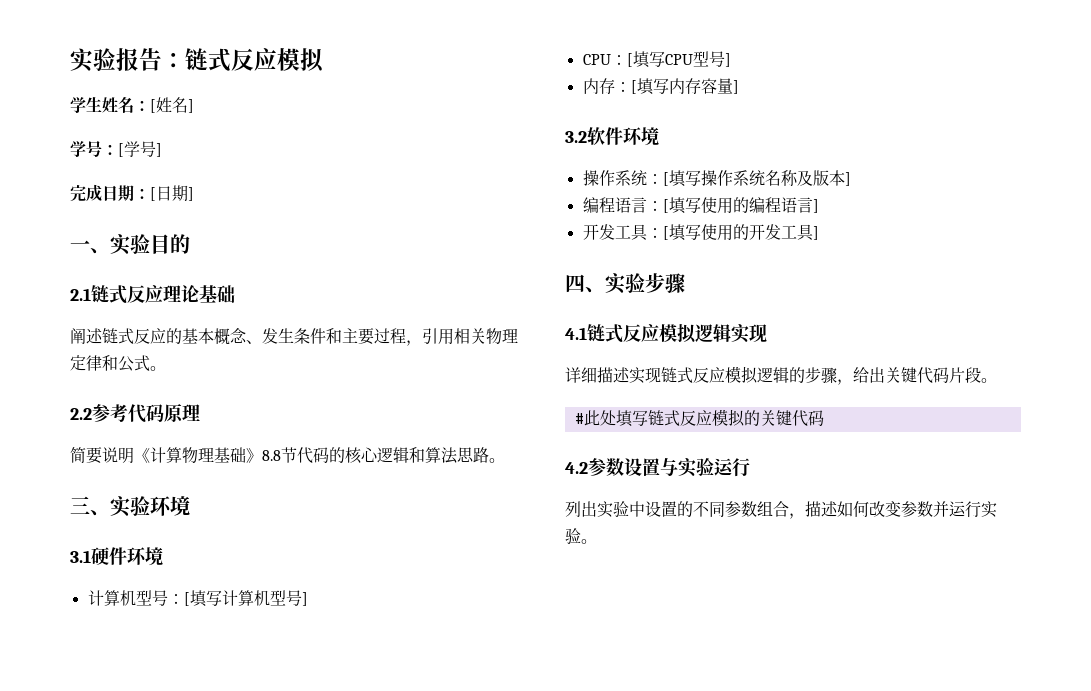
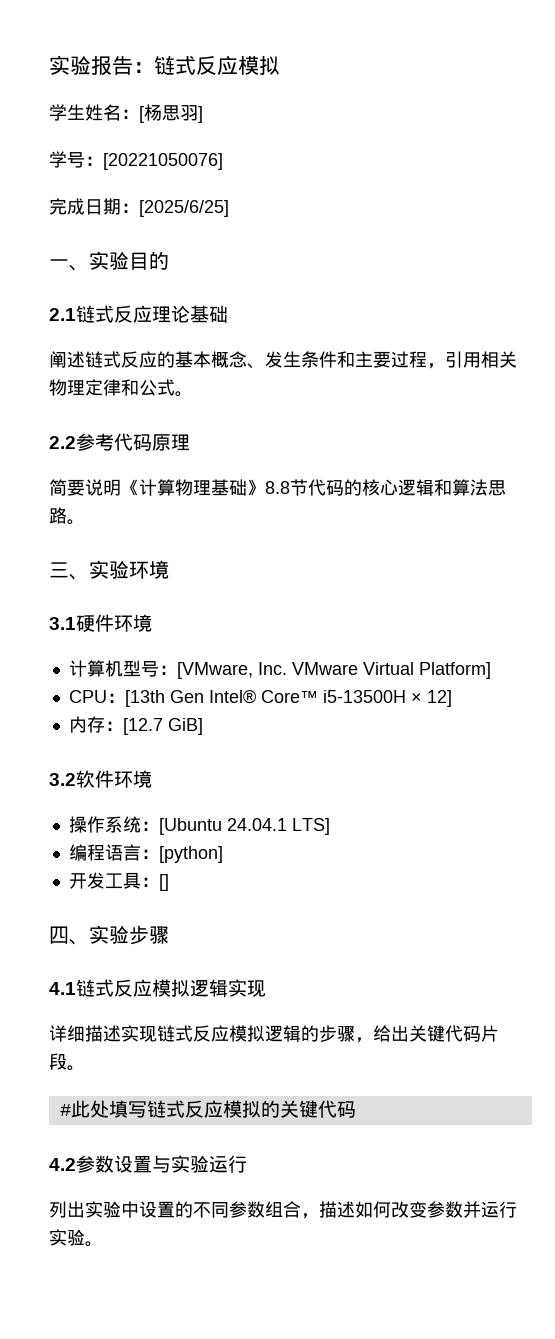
[156,97,188,113] 姓名 -> [144,104,198,121] 杨思羽
[118,141,162,157] [学号] -> [103,153,223,170] [20221050076]
[150,185,194,201] [日期] -> [139,200,229,217] [2025/6/25]
[183,590,308,607] [582,51,731,68] [582,78,739,95] [填写计算机型号] // CPU：[填写CPU型号] // 内存：[填写内存容量] -> [176,662,491,679] [68,689,452,707] [68,716,203,735] [VMware, Inc. VMware Virtual Platform] // CPU：[13th Gen Intel® Core™ i5-13500H × 12] // 内存：[12.7 GiB]
[662,170,851,187] [582,197,819,214] [582,224,819,241] [填写操作系统名称及版本] // 编程语言：[填写使用的编程语言] // 开发工具：[填写使用的开发工具] -> [158,818,330,835] [68,844,223,863] [68,872,169,891] [Ubuntu 24.04.1 LTS] // 编程语言：[python] // 开发工具：[]

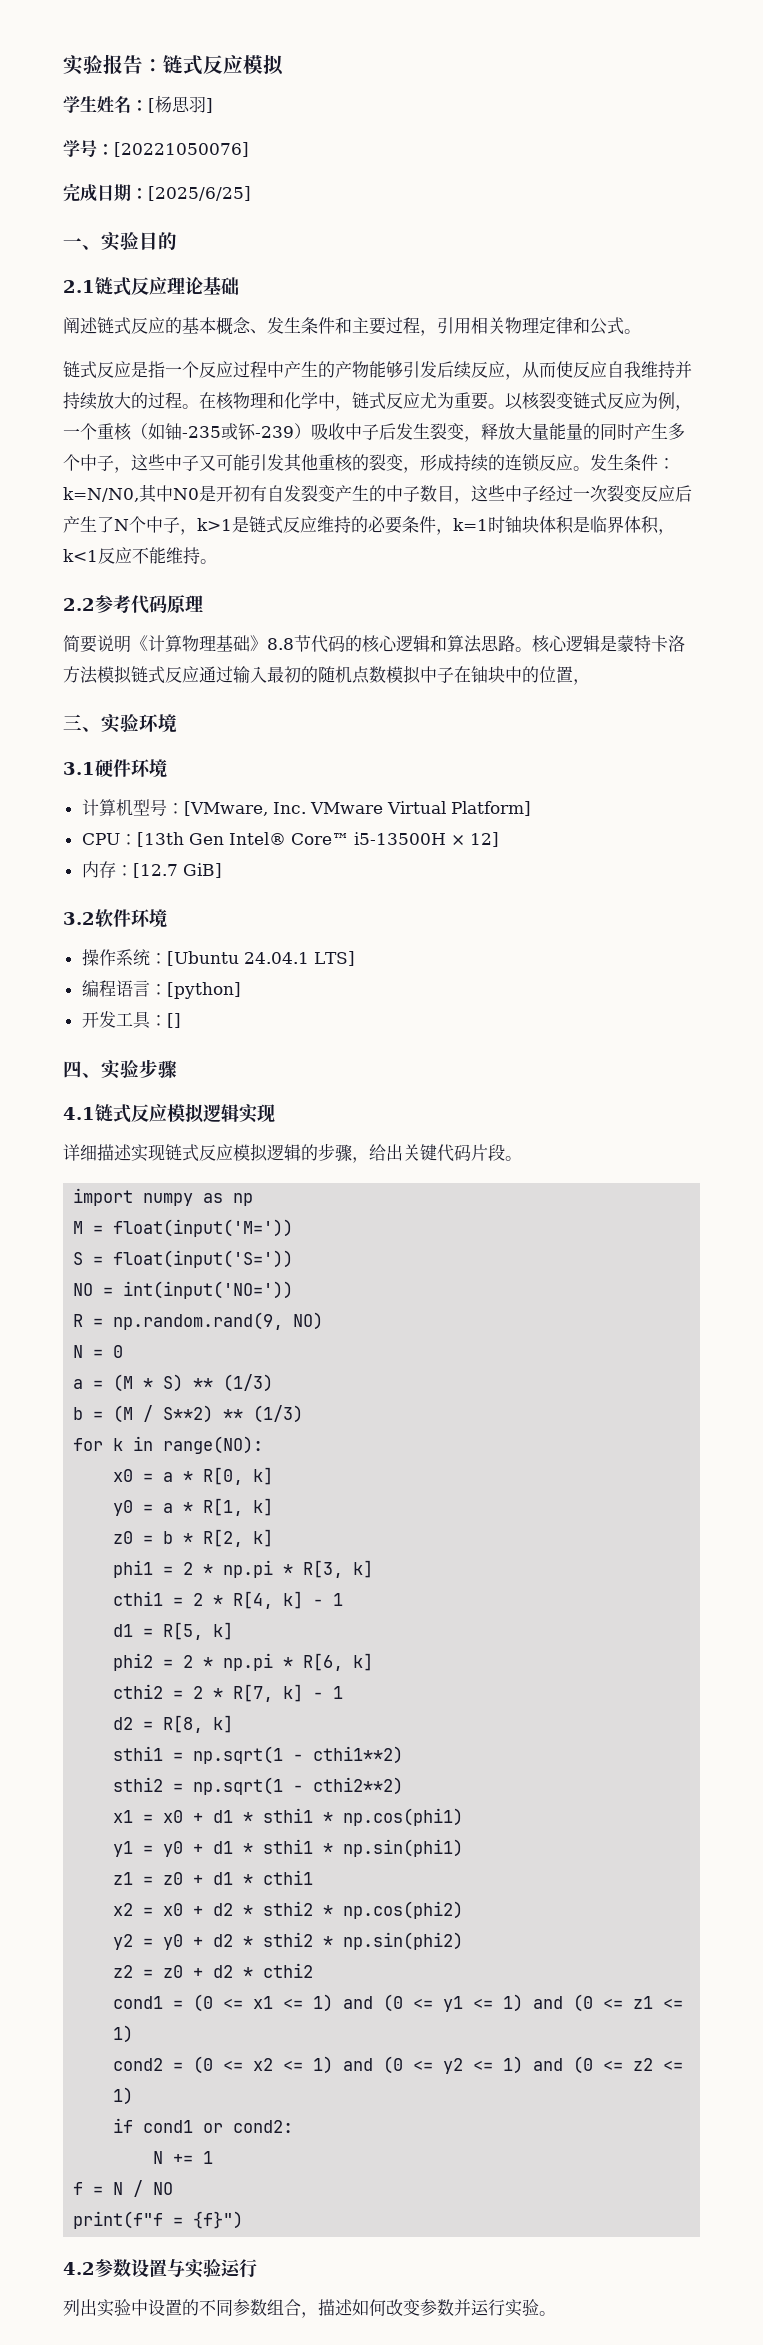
(193, 394) none -> [63,361,692,380] [63,392,692,411] [63,423,685,442] [63,453,675,473] [63,484,692,504] [63,516,675,535] [63,547,217,564] // 链式反应是指一个反应过程中产生的产物能够引发后续反应，从而使反应自我维持并持续放大的过程。在核物理和化学中，链式反应尤为重要。以核裂变链式反应为例，一个重核（如铀-235或钚-239）吸收中子后发生裂变，释放大量能量的同时产生多个中子，这些中子又可能引发其他重核的裂变，形成持续的连锁反应。发生条件：k=N/N0,其中N0是开初有自发裂变产生的中子数目，这些中子经过一次裂变反应后产生了N个中子，k>1是链式反应维持的必要条件，k=1时铀块体积是临界体积，k<1反应不能维持。
(85, 522) none -> [532,635,685,653] [63,665,590,685] 核心逻辑是蒙特卡洛方法模拟链式反应通过输入最初的随机点数模拟中子在铀块中的位置，
[59,1100,356,1118] #此处填写链式反应模拟的关键代码 -> [73,1188,254,1206] [73,1219,294,1237] [73,1250,294,1268] [73,1281,294,1299] [73,1312,324,1330] [73,1345,124,1358] [73,1374,274,1392] [73,1405,304,1423] [73,1436,264,1454] [113,1467,274,1485] [113,1498,274,1516] [113,1529,274,1547] [113,1560,374,1578] [113,1591,344,1609] [113,1622,234,1640] [113,1653,374,1671] [113,1684,344,1702] [113,1715,234,1733] [113,1746,404,1764] [113,1777,404,1795] [113,1808,464,1826] [113,1839,464,1857] [113,1870,314,1885] [113,1901,464,1919] [113,1932,464,1950] [113,1963,314,1978] [113,1994,684,2012] [113,2025,134,2043] [113,2056,684,2074] [113,2087,134,2105] [113,2118,294,2133] [153,2151,214,2164] [73,2180,174,2197] [73,2211,244,2229] import numpy as np // M = float(input('M=')) // S = float(input('S=')) // NO = int(input('NO=')) // R = np.random.rand(9, NO) // N = 0 // a = (M * S) ** (1/3) // b = (M / S**2) ** (1/3) // for k in range(NO): // x0 = a * R[0, k] // y0 = a * R[1, k] // z0 = b * R[2, k] // phi1 = 2 * np.pi * R[3, k] // cthi1 = 2 * R[4, k] - 1 // d1 = R[5, k] // phi2 = 2 * np.pi * R[6, k] // cthi2 = 2 * R[7, k] - 1 // d2 = R[8, k] // sthi1 = np.sqrt(1 - cthi1**2) // sthi2 = np.sqrt(1 - cthi2**2) // x1 = x0 + d1 * sthi1 * np.cos(phi1) // y1 = y0 + d1 * sthi1 * np.sin(phi1) // z1 = z0 + d1 * cthi1 // x2 = x0 + d2 * sthi2 * np.cos(phi2) // y2 = y0 + d2 * sthi2 * np.sin(phi2) // z2 = z0 + d2 * cthi2 // cond1 = (0 <= x1 <= 1) and (0 <= y1 <= 1) and (0 <= z1 <= 1) // cond2 = (0 <= x2 <= 1) and (0 <= y2 <= 1) and (0 <= z2 <= 1) // if cond1 or cond2: // N += 1 // f = N / NO // print(f"f = {f}")

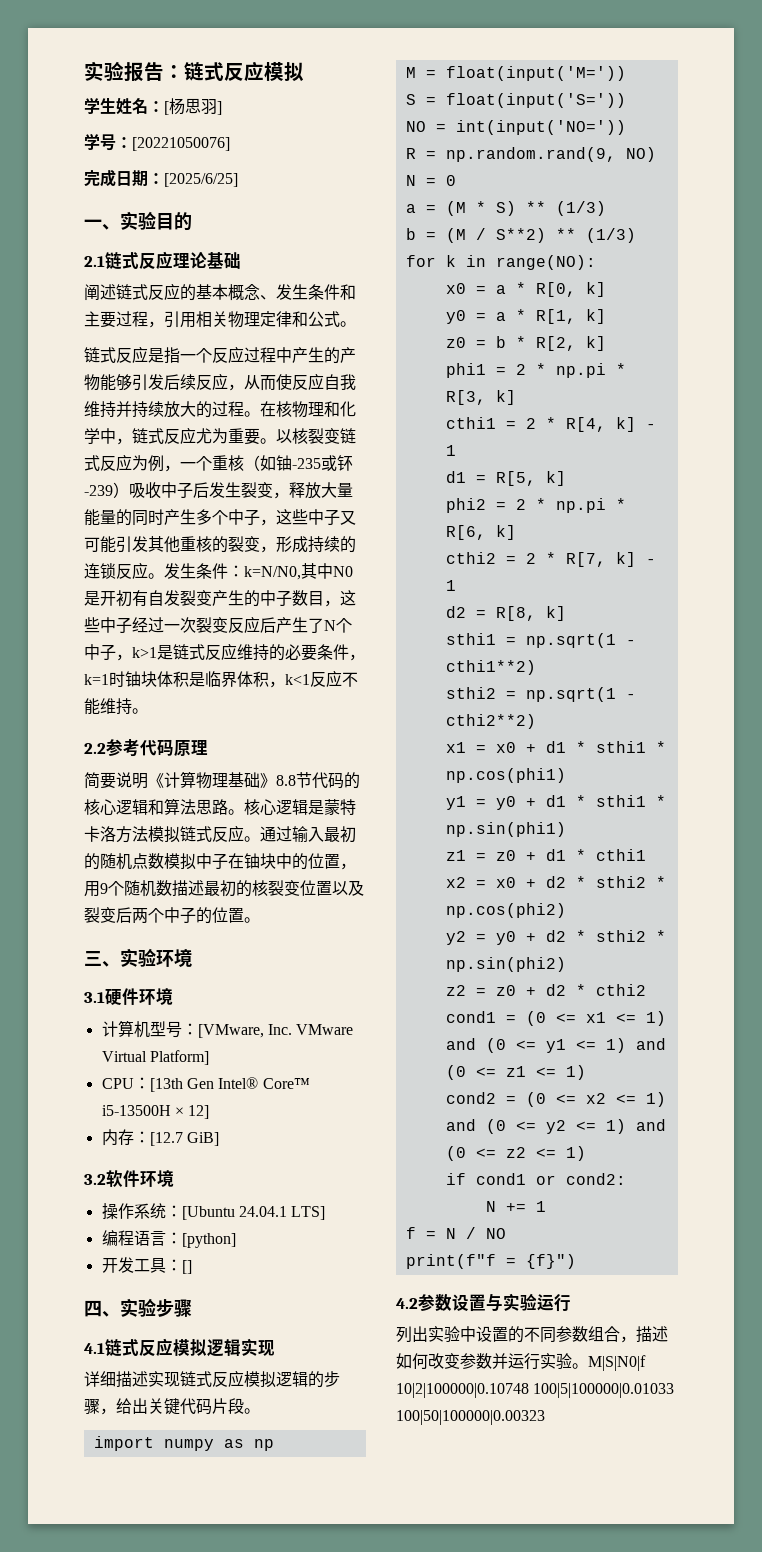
(199, 674) none -> [244,836,260,842] 。
(590, 682) none -> [84,880,364,897] [84,907,260,924] 用9个随机数描述最初的核裂变位置以及裂变后两个中子的位置。
(556, 2313) none -> [588,1355,646,1371] [396,1383,675,1398] [396,1410,545,1425] M|S|N0|f 10|2|100000|0.10748 100|5|100000|0.01033 100|50|100000|0.00323

